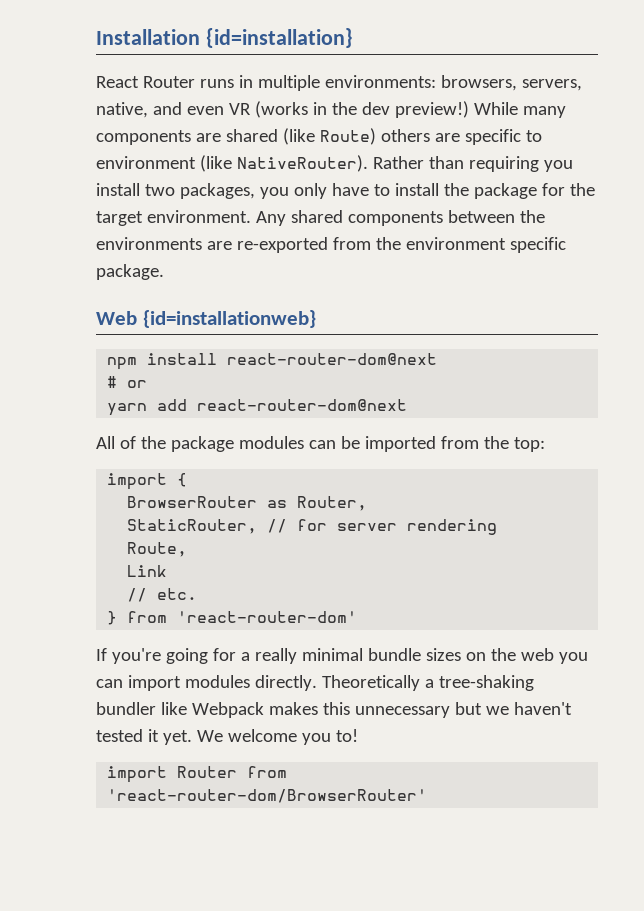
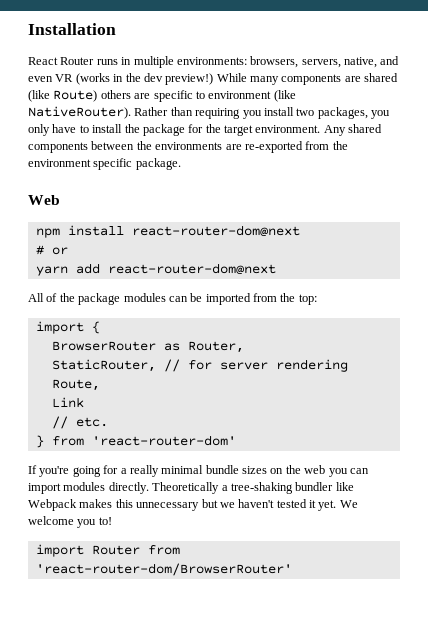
[205,28,353,48] {id=installation} -> (116, 29) none
[142,310,316,328] {id=installationweb} -> (60, 200) none

